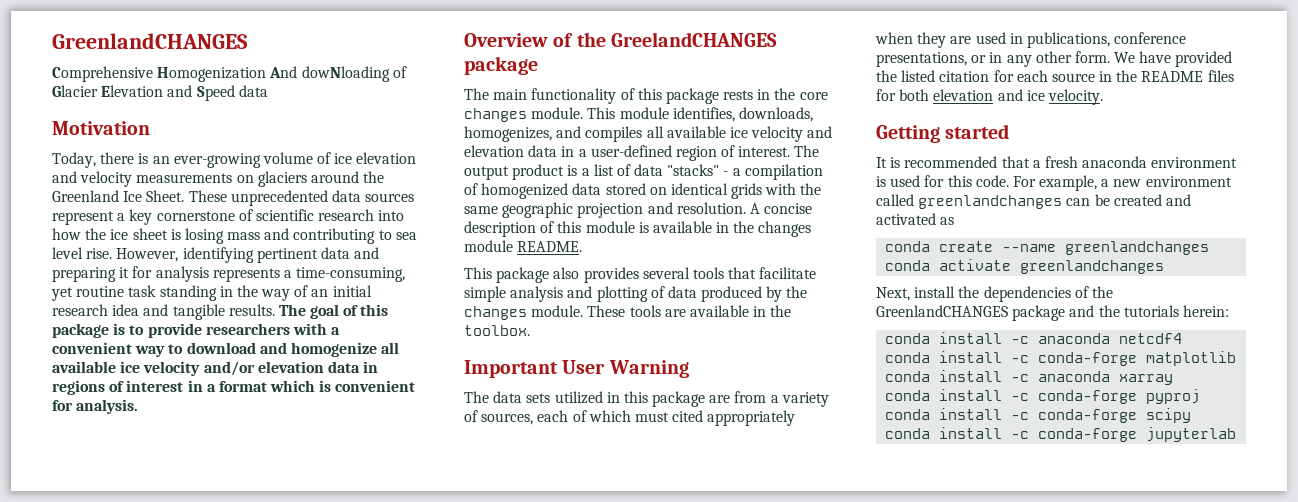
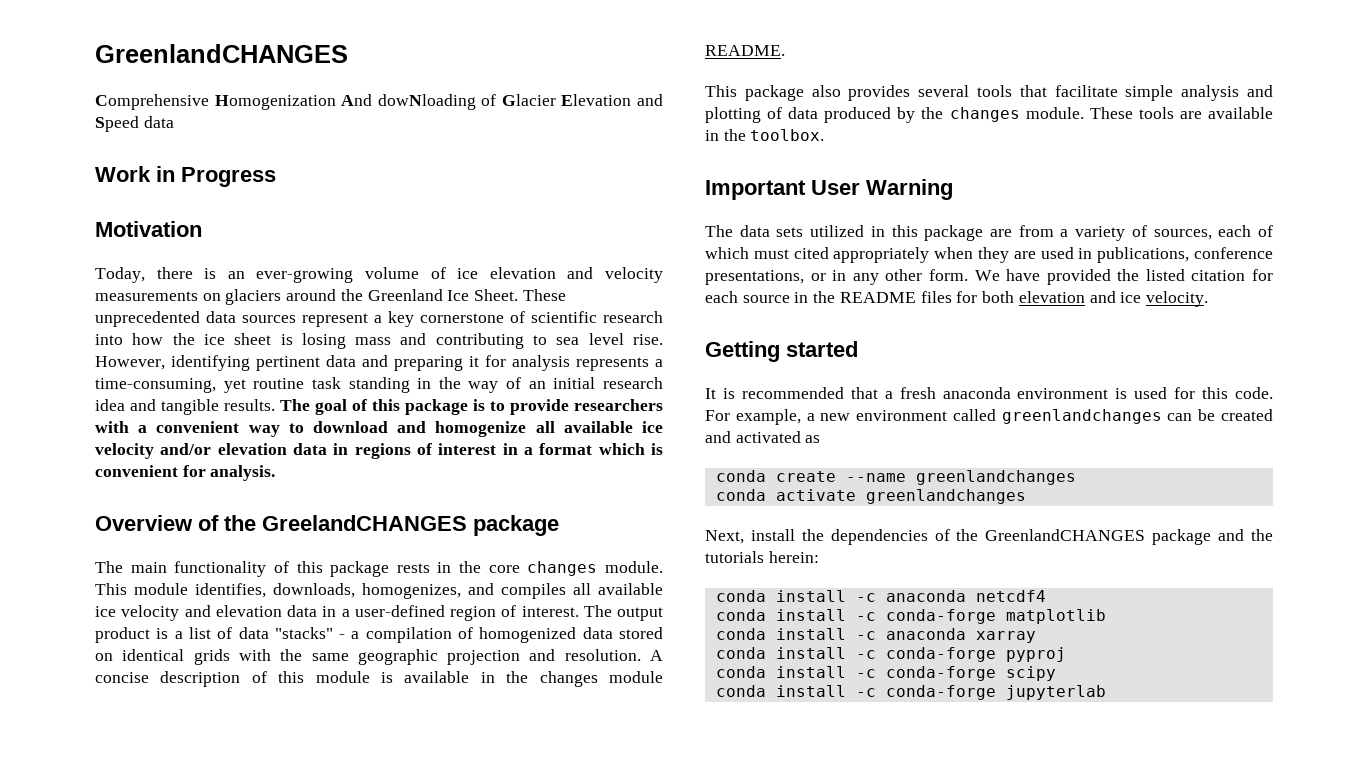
(268, 91) none -> [95,166,276,187] // Work in Progress

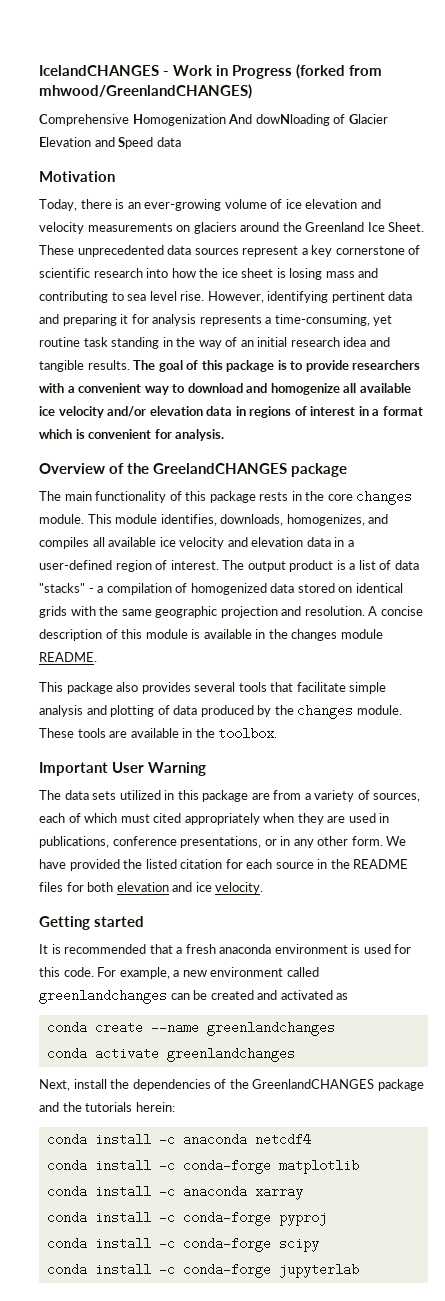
[95,44,348,63] GreenlandCHANGES -> [39,64,383,79] [39,84,252,99] IcelandCHANGES - Work in Progress (forked from mhwood/GreenlandCHANGES)
[95,166,276,187] // Work in Progress -> (181, 142) none

